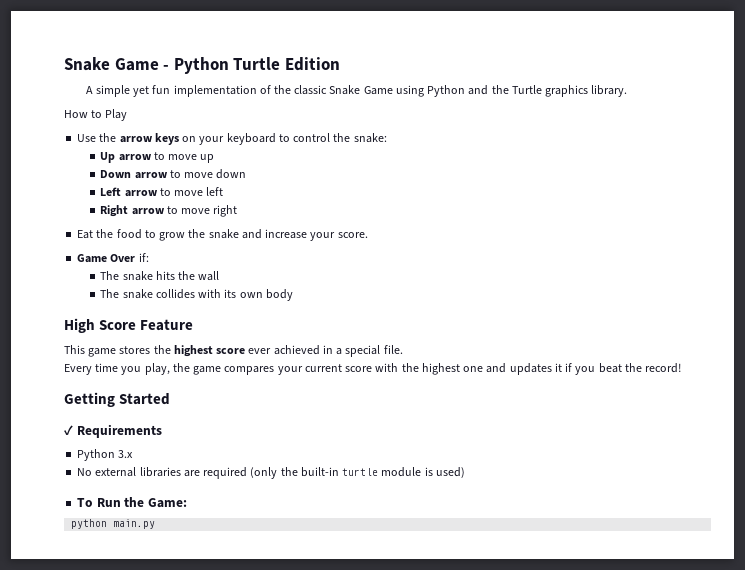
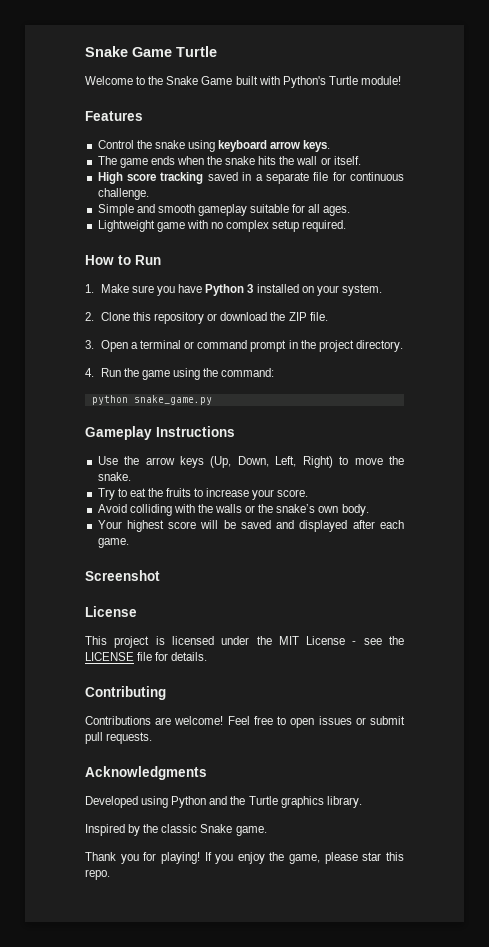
[64,57,340,74] [85,85,393,97] Snake Game - Python Turtle Edition // A simple yet fun implementation of the classic Snake Game -> [85,46,217,57] [85,76,401,88] [85,111,143,121] [97,140,331,152] [97,156,361,168] [97,172,404,184] [97,188,149,200] [97,204,351,216] [97,220,347,232] [85,255,161,265] [85,284,382,296] [85,312,328,324] [85,340,403,352] [85,368,275,380] [91,395,212,405] [85,426,235,440] [97,456,404,468] [97,472,131,481] [97,488,309,500] [97,504,369,516] [97,520,405,532] [97,538,129,548] [85,570,160,581] [85,606,137,617] [85,636,405,648] [85,652,208,661] [85,686,166,700] [85,716,406,728] [85,732,153,744] [85,766,207,780] [85,796,138,808] Snake Game Turtle // Welcome to the Snake Game built with Python's Turtle module! // Features // Control the snake using keyboard arrow keys. // The game ends when the snake hits the wall or itself. // High score tracking saved in a separate file for continuous challenge. // Simple and smooth gameplay suitable for all ages. // Lightweight game with no complex setup required. // How to Run // 1. Make sure you have Python 3 installed on your system. // 2. Clone this repository or download the ZIP file. // 3. Open a terminal or command prompt in the project directory. // 4. Run the game using the command: // python snake_game.py // Gameplay Instructions // Use the arrow keys (Up, Down, Left, Right) to move the snake. // Try to eat the fruits to increase your score. // Avoid colliding with the walls or the snake’s own body. // Your highest score will be saved and displayed after each game. // Screenshot // License // This project is licensed under the MIT License - see the LICENSE file for details. // Contributing // Contributions are welcome! Feel free to open issues or submit pull requests. // Acknowledgments // Developed
[64,109,128,121] [77,133,387,145] [100,152,215,163] [100,169,247,179] [100,187,224,197] [100,205,238,217] [77,229,368,241] [77,253,149,263] [100,271,220,281] [100,289,293,301] [64,318,194,333] [64,345,403,357] [64,363,682,375] [64,392,171,407] [64,424,162,438] [77,449,134,461] [77,467,465,479] [77,497,188,508] [71,519,156,529] How to Play // Use the arrow keys on your keyboard to control the snake: // Up arrow to move up // Down arrow to move down // Left arrow to move left // Right arrow to move right // Eat the food to grow the snake and increase your score. // Game Over if: // The snake hits the wall // The snake collides with its own body // High Score Feature // This game stores the highest score ever achieved in a special file. // Every time you play, the game compares your current score with the highest one and updates it if you beat the record! // Getting Started // ✓ Requirements // Python 3.x // No external libraries are required (only the built-in turtle module is used) // To Run the Game: // python main.py -> [85,824,267,836] [85,852,404,864] [85,869,110,880] Inspired by the classic Snake game. // Thank you for playing! If you enjoy the game, please star this repo.

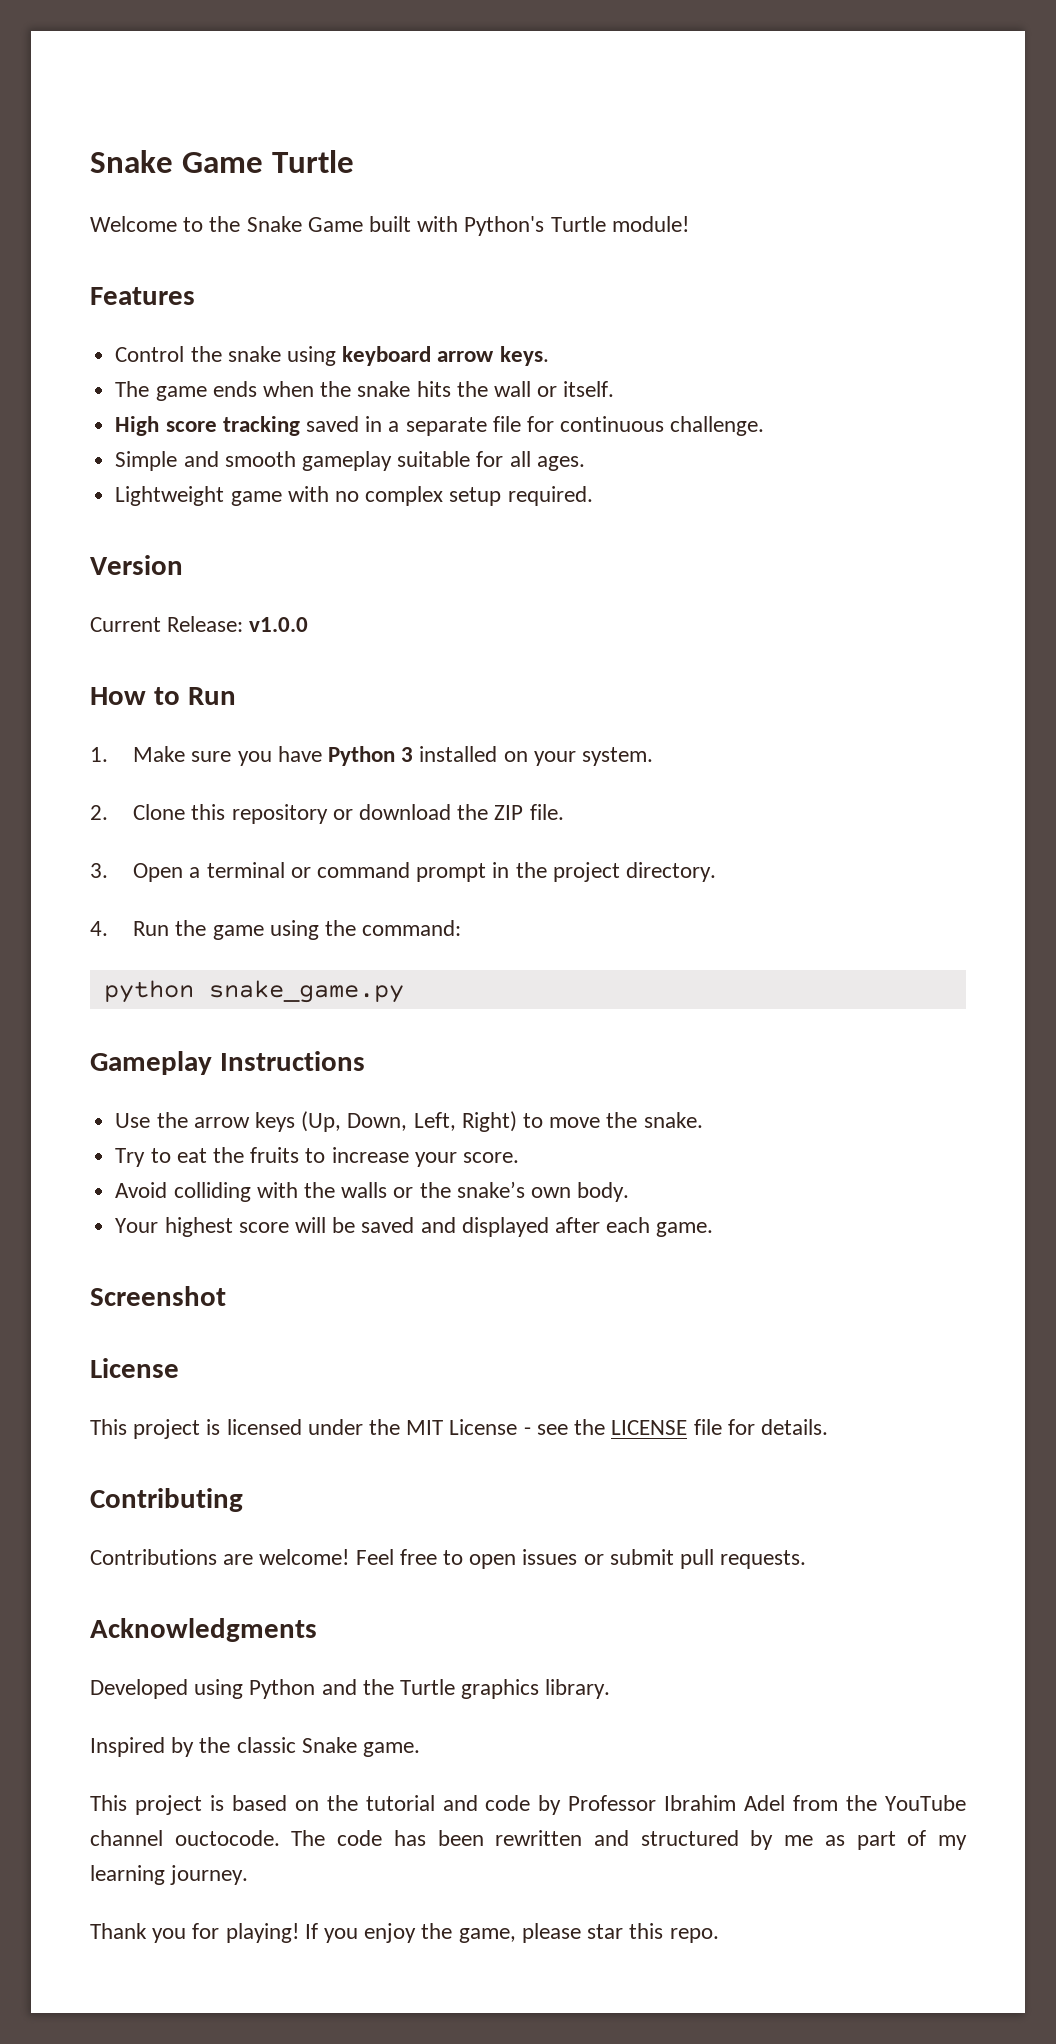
(347, 226) none -> [90,555,183,575] [90,616,309,632] // Version // Current Release: v1.0.0
(267, 831) none -> [90,1795,966,1815] [90,1830,967,1850] [90,1865,249,1885] // This project is based on the tutorial and code by Professor Ibrahim Adel from the YouTube channel ouctocode. The code has been rewritten and structured by me as part of my learning journey.

